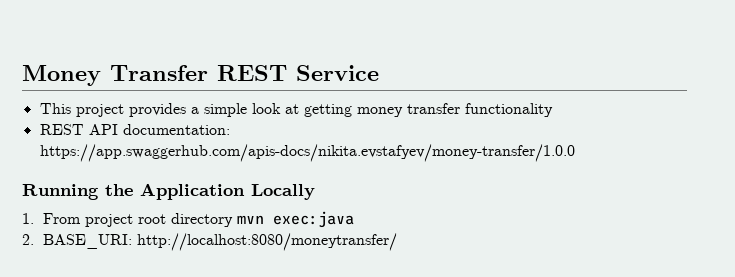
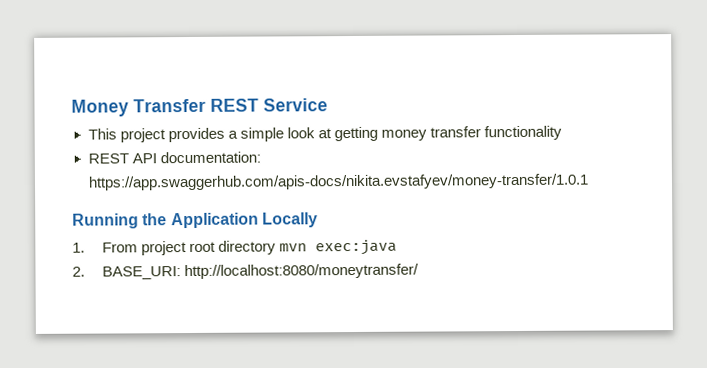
[39,144,575,162] https://app.swaggerhub.com/apis-docs/nikita.evstafyev/money-transfer/1.0.0 -> [87,173,589,191] https://app.swaggerhub.com/apis-docs/nikita.evstafyev/money-transfer/1.0.1

